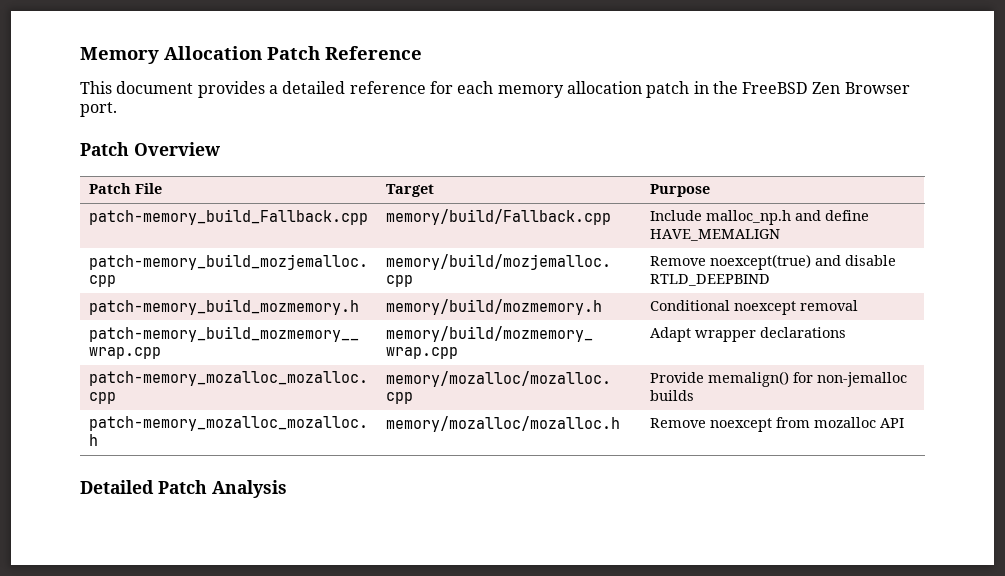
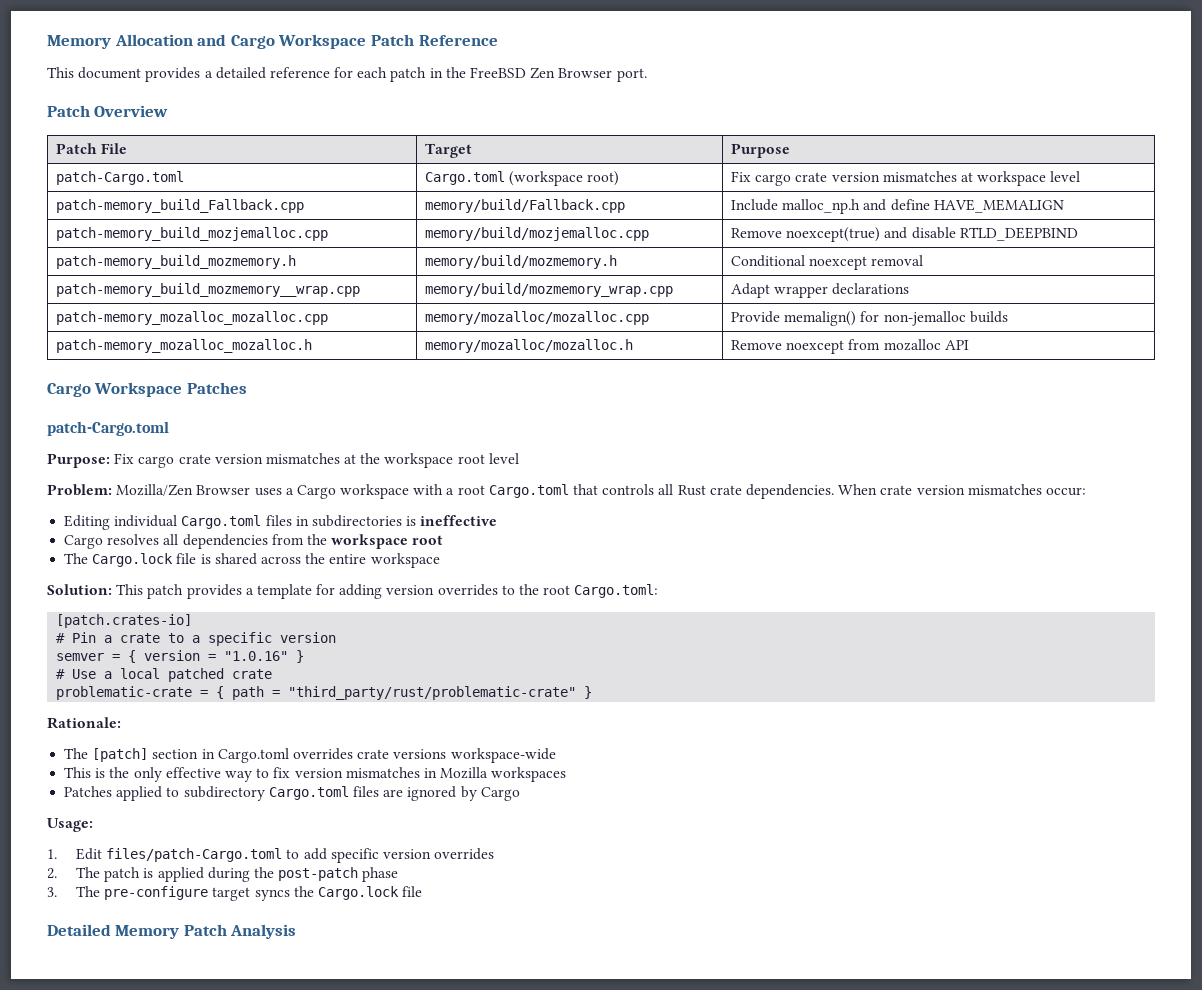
(262, 53) none -> [197,34,367,49] and Cargo Workspace
[497,81,642,98] memory allocation -> (388, 72) none
(710, 190) none -> [56,171,185,185] [425,171,620,186] [731,171,1081,186] // patch-Cargo.toml | Cargo.toml (workspace root) | Fix cargo crate version mismatches at workspace level
(904, 423) none -> [47,382,247,397] [47,421,169,436] [47,453,519,468] [47,484,1086,499] [64,515,498,530] [64,534,444,549] [64,553,440,568] [47,584,659,599] [56,614,193,628] [56,632,337,646] [56,650,305,663] [56,668,273,682] [56,686,593,700] [47,717,121,729] [64,748,556,763] [64,767,567,782] [64,786,520,801] [47,818,93,832] [47,848,495,863] [47,867,399,882] [47,886,423,901] // Cargo Workspace Patches // patch-Cargo.toml // Purpose: Fix cargo crate version mismatches at the workspace root level // Problem: Mozilla/Zen Browser uses a Cargo workspace with a root Cargo.toml that controls all Rust crate dependencies. When crate version mismatches occur: // Editing individual Cargo.toml files in subdirectories is ineffective // Cargo resolves all dependencies from the workspace root // The Cargo.lock file is shared across the entire workspace // Solution: This patch provides a template for adding version overrides to the root Cargo.toml: // [patch.crates-io] // # Pin a crate to a specific version // semver = { version = "1.0.16" } // # Use a local patched crate // problematic-crate = { path = "third_party/rust/problematic-crate" } // Rationale: // The [patch] section in Cargo.toml overrides crate versions workspace-wide // This is the only effective way to fix version mismatches in Mozilla workspaces // Patches applied to subdirectory Cargo.toml files are ignored by Cargo // Usage: // 1. Edit files/patch-Cargo.toml to add specific version overrides // 2. The patch is applied during the post-patch phase // 3. The pre-configure target syncs the Cargo.lock file
(154, 487) none -> [115,925,180,939] Memory

